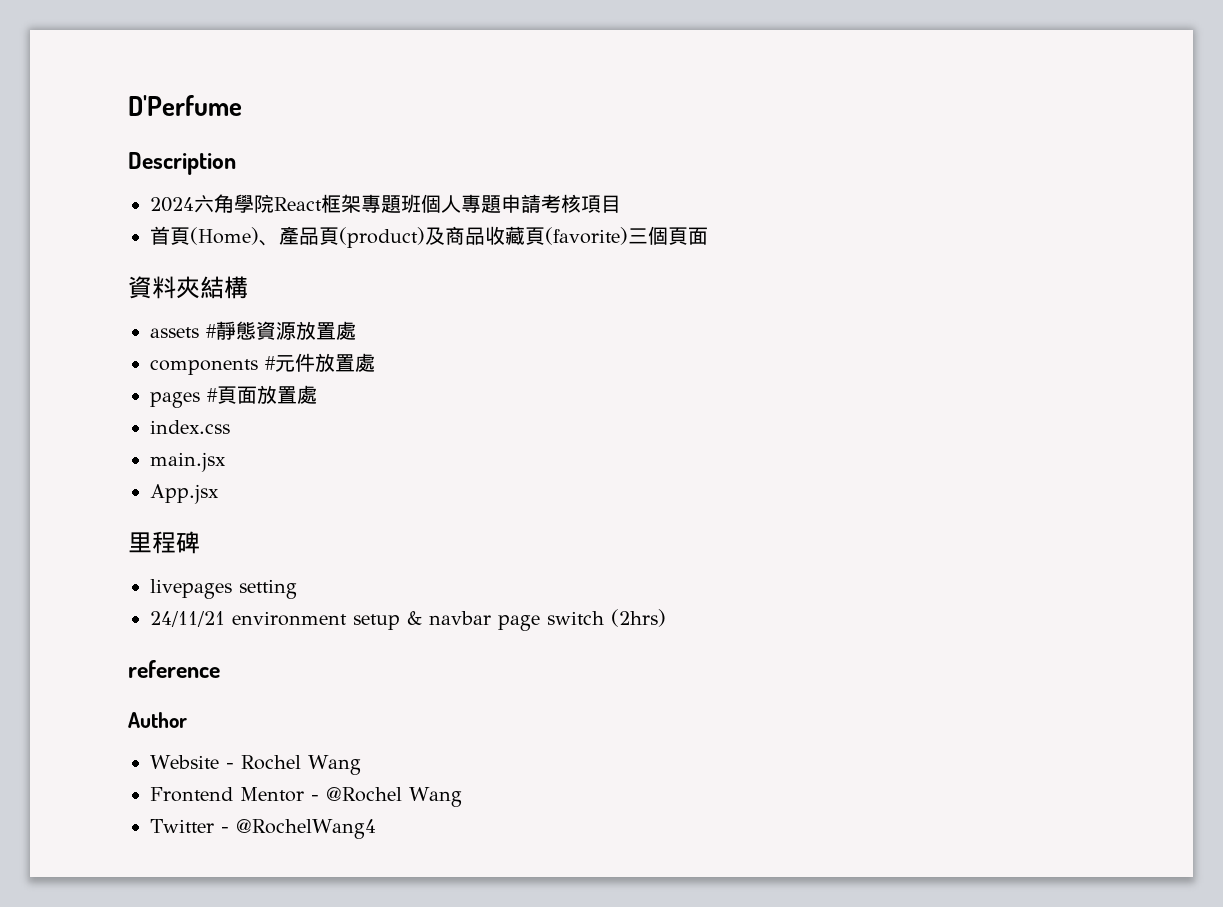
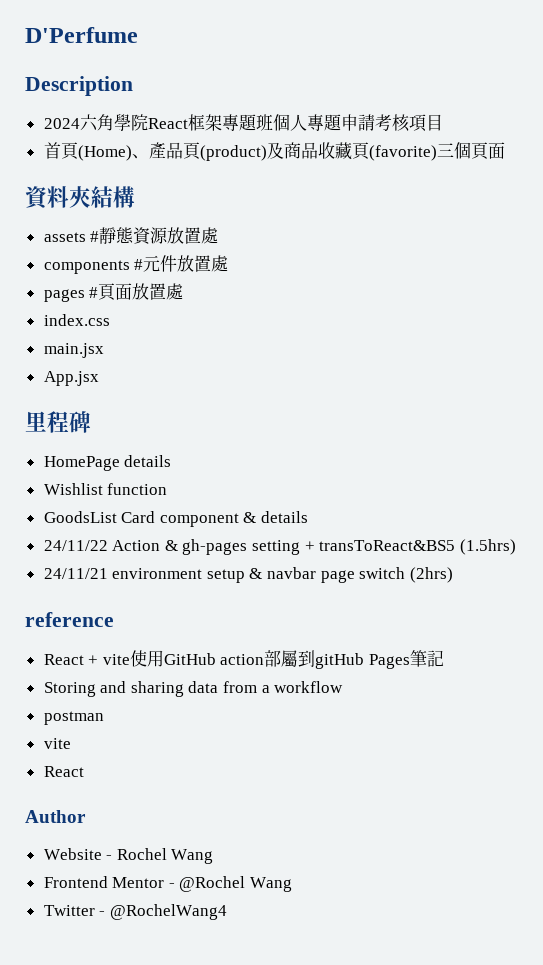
[150,579,297,599] livepages setting -> [43,455,172,471] [43,483,168,495] [43,511,309,527] [43,539,516,555] HomePage details // Wishlist function // GoodsList Card component & details // 24/11/22 Action & gh-pages setting + transToReact&BS5 (1.5hrs)
(220, 669) none -> [43,650,445,669] [43,681,344,697] [43,711,104,725] [43,738,71,749] [43,766,84,777] // React + vite使用GitHub action部屬到gitHub Pages筆記 // Storing and sharing data from a workflow // postman // vite // React

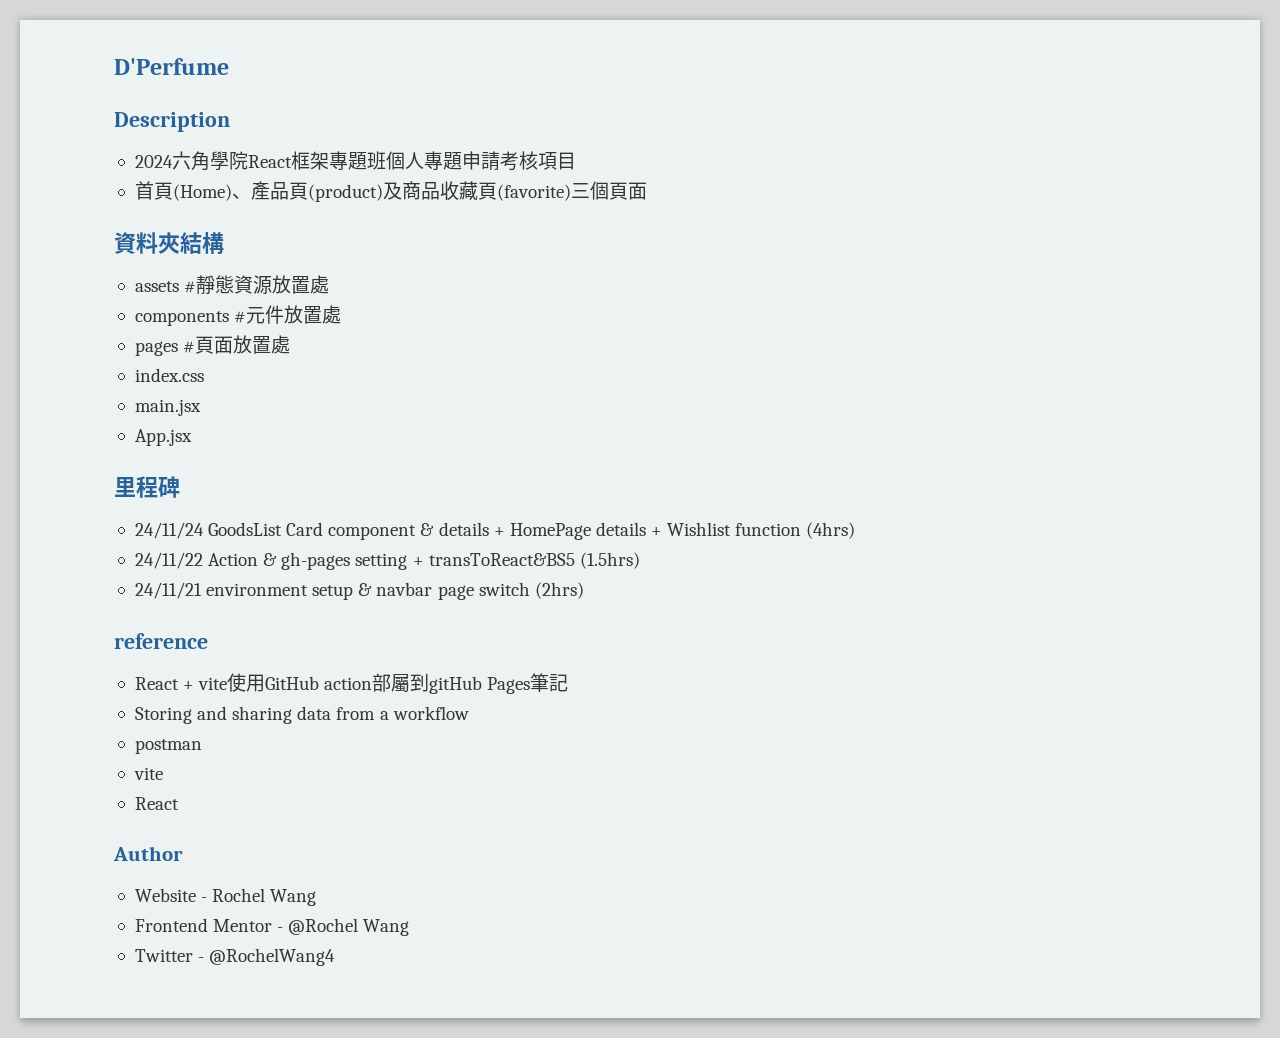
[43,455,172,471] [43,483,168,495] HomePage details // Wishlist function // -> [134,522,204,539] 24/11/24
(309, 517) none -> [493,522,856,540] + HomePage details + Wishlist function (4hrs)

